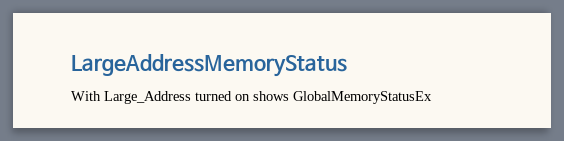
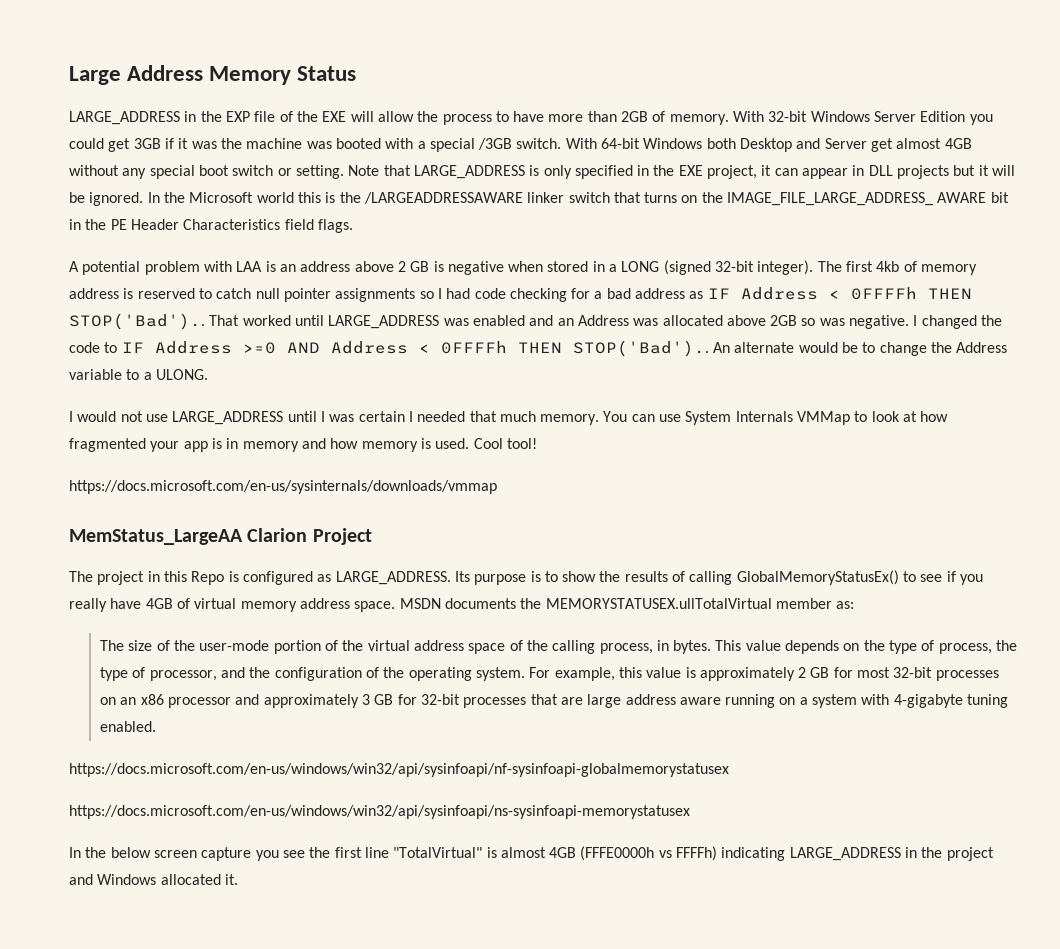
[71,54,347,77] [71,91,432,104] LargeAddressMemoryStatus // With Large_Address turned on shows GlobalMemoryStatusEx -> [69,65,357,85] [69,111,993,125] [69,138,972,152] [69,165,1016,179] [69,192,1009,206] [69,219,353,233] [69,260,978,275] [69,287,972,302] [69,313,1003,330] [69,340,1008,357] [69,369,208,380] [69,411,949,425] [69,438,537,452] [69,480,497,494] [69,528,372,545] [69,570,984,585] [69,598,855,612] [100,640,1018,654] [100,667,999,681] [100,694,1009,708] [100,721,157,732] [69,763,729,777] [69,805,690,819] [69,846,994,861] [69,874,238,885] Large Address Memory Status // LARGE_ADDRESS in the EXP file of the EXE will allow the process to have more than 2GB of memory. With 32-bit Windows Server Edition you could get 3GB if it was the machine was booted with a special /3GB switch. With 64-bit Windows both Desktop and Server get almost 4GB without any special boot switch or setting. Note that LARGE_ADDRESS is only specified in the EXE project, it can appear in DLL projects but it will be ignored. In the Microsoft world this is the /LARGEADDRESSAWARE linker switch that turns on the IMAGE_FILE_LARGE_ADDRESS_ AWARE bit in the PE Header Characteristics field flags. // A potential problem with LAA is an address above 2 GB is negative when stored in a LONG (signed 32-bit integer). The first 4kb of memory address is reserved to catch null pointer assignments so I had code checking for a bad address as IF Address < 0FFFFh THEN STOP('Bad').. That worked until LARGE_ADDRESS was enabled and an Address was allocated above 2GB so was negative. I changed the code to IF Address >=0 AND Address < 0FFFFh THEN STOP('Bad').. An alternate would be to change the Address variable to a ULONG. // I would not use LARGE_ADDRESS until I was certain I needed that much memory. You can use System Internals VMMap to look at how fragmented your app is in memory and how memory is used. Cool tool! // https://docs.microsoft.com/en-us/sysinternals/downloads/vmmap // MemStatus_LargeAA Clarion Project // The project in this Repo is configured as LARGE_ADDRESS. Its purpose is to show the results of calling GlobalMemoryStatusEx() to see if you really have 4GB of virtual memory address space. MSDN documents the MEMORYSTATUSEX.ullTotalVirtual member as: // The size of the user-mode portion of the virtual address space of the calling process, in bytes. This value depends on the type of process, the type of processor, and the configuration of the operating system. For example, this value is approximately 2 GB for most 32-bit processes on an x86 processor and approximately 3 GB for 32-bit processes that are large address aware running on a system with 4-gigabyte tuning enabled. // https://docs.microsoft.com/en-us/windows/win32/api/sysinfoapi/nf-sysinfoapi-globalmemorystatusex // https://docs.microsoft.com/en-us/windows/win32/api/sysinfoapi/ns-sysinfoapi-memorystatusex // In the below screen capture you see the first line "TotalVirtual" is almost 4GB (FFFE0000h vs FFFFh) indicating LARGE_ADDRESS in the project and Windows allocated it.

